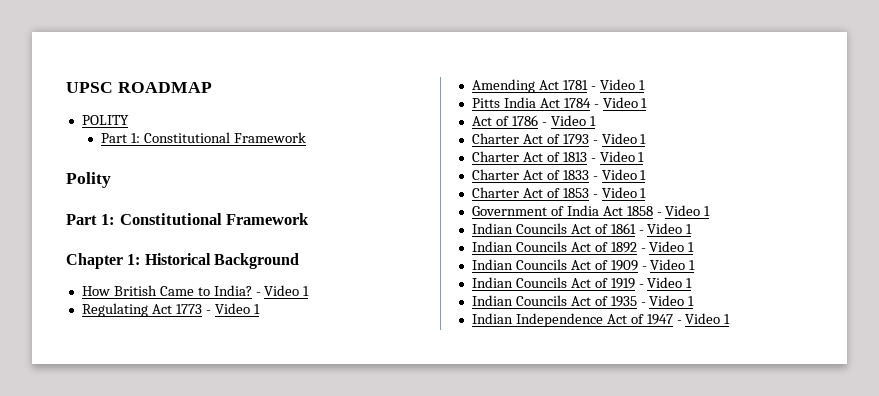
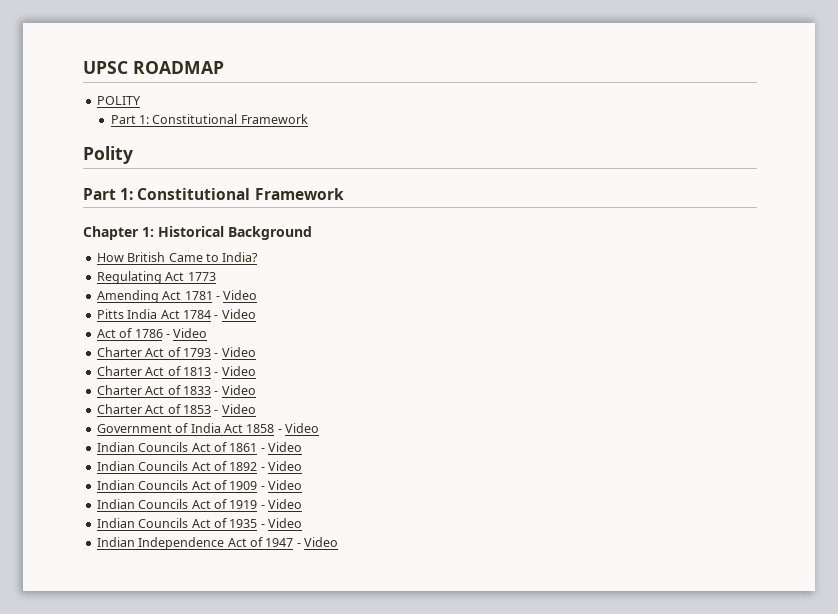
[255,285,310,296] - Video 1 -> (259, 257) none
[205,303,260,314] - Video 1 -> (216, 276) none
[638,80,645,90] 1 -> (258, 295) none
[641,98,648,108] 1 -> (256, 314) none
[589,116,596,126] 1 -> (208, 333) none
[640,134,647,144] 1 -> (256, 352) none
[638,152,645,162] 1 -> (256, 371) none
[640,170,647,180] 1 -> (256, 390) none
[640,188,647,198] 1 -> (256, 409) none
[704,206,711,216] 1 -> (319, 428) none
[686,224,693,234] 1 -> (302, 447) none
[688,242,695,252] 1 -> (302, 466) none
[689,260,696,270] 1 -> (302, 485) none
[686,278,693,288] 1 -> (302, 504) none
[688,296,695,306] 1 -> (302, 523) none
[724,314,731,324] 1 -> (338, 542) none

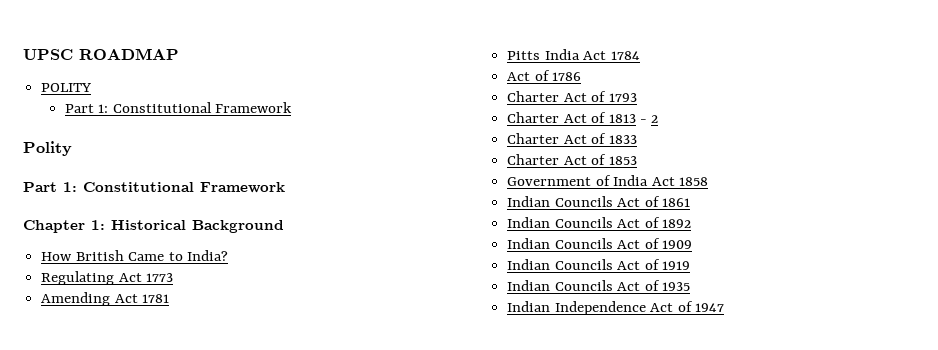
[215,290,258,300] - Video -> (170, 298) none
[214,309,256,319] - Video -> (640, 55) none
[165,328,208,338] - Video -> (582, 76) none
[214,347,256,357] - Video -> (637, 97) none
[221,366,256,376] Video -> [651,115,659,123] 2
[214,385,256,395] - Video -> (637, 139) none
[214,404,256,414] - Video -> (637, 160) none
[277,423,319,433] - Video -> (708, 181) none
[260,442,302,452] - Video -> (690, 202) none
[260,461,302,471] - Video -> (691, 223) none
[260,480,302,490] - Video -> (692, 244) none
[260,499,302,509] - Video -> (690, 265) none
[260,518,302,528] - Video -> (690, 286) none
[296,537,338,547] - Video -> (724, 307) none

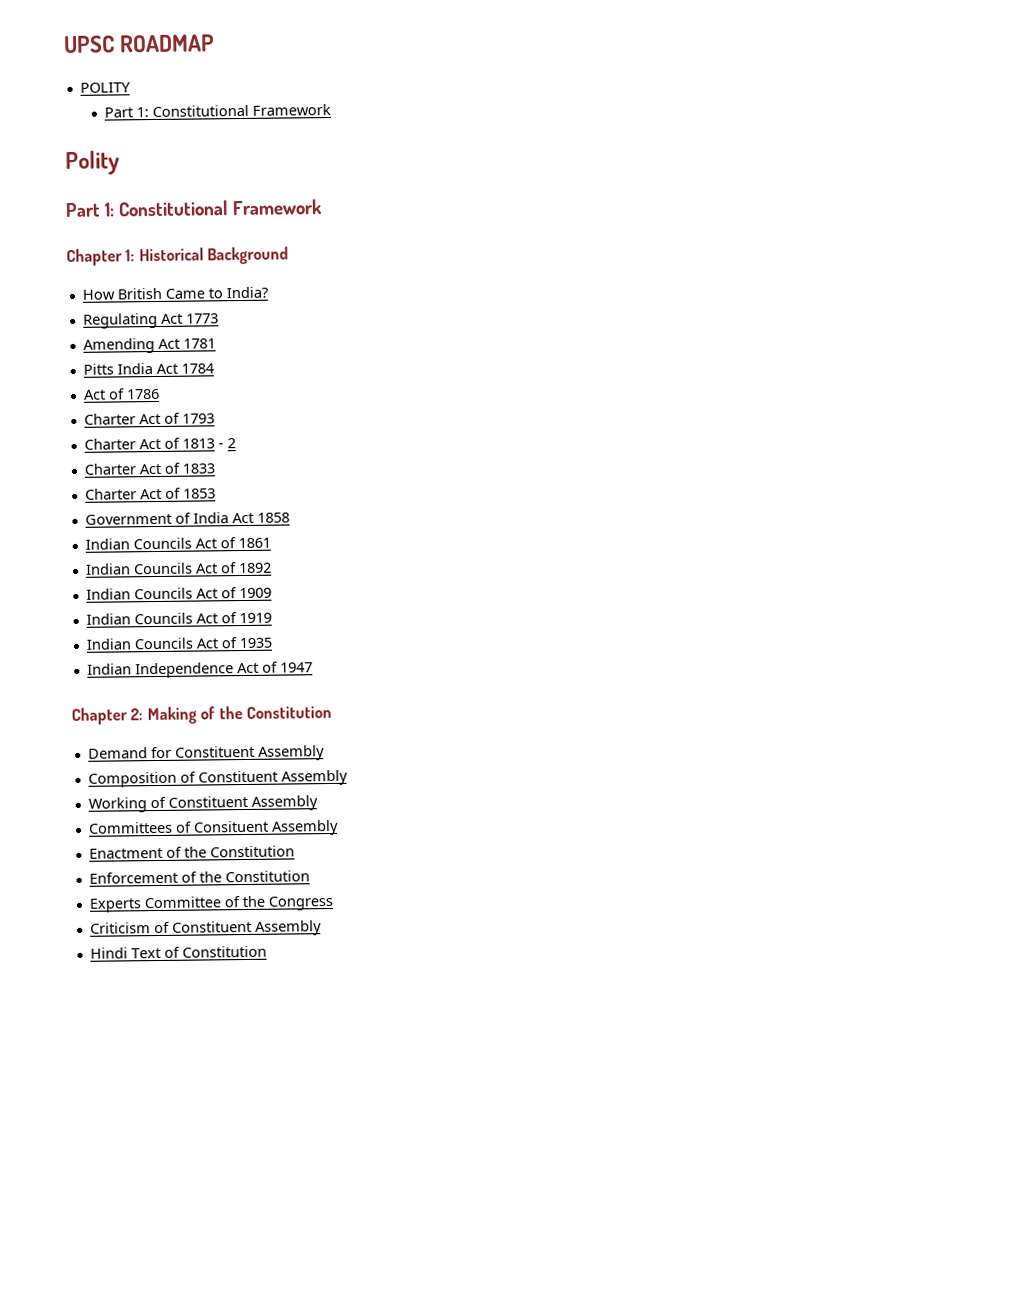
(724, 307) none -> [71,705,333,725] [87,745,325,761] [87,769,348,788] [87,795,318,813] [87,819,339,836] [88,845,295,859] [88,870,310,884] [88,895,334,913] [89,920,322,936] [89,945,267,959] // Chapter 2: Making of the Constitution // Demand for Constituent Assembly // Composition of Constituent Assembly // Working of Constituent Assembly // Committees of Consituent Assembly // Enactment of the Constitution // Enforcement of the Constitution // Experts Committee of the Congress // Criticism of Constituent Assembly // Hindi Text of Constitution

